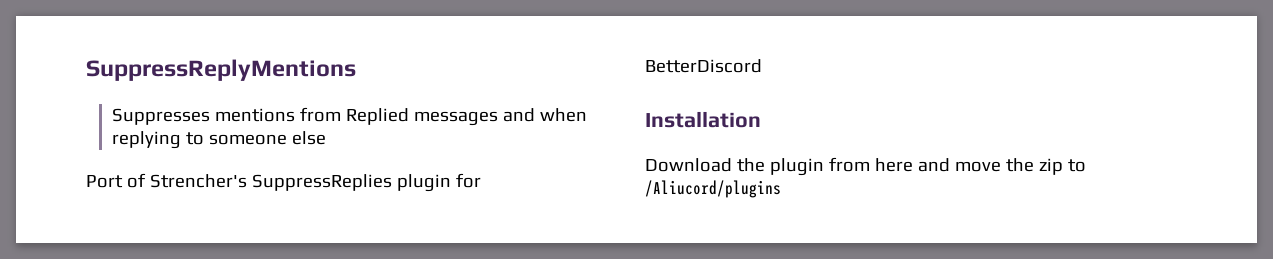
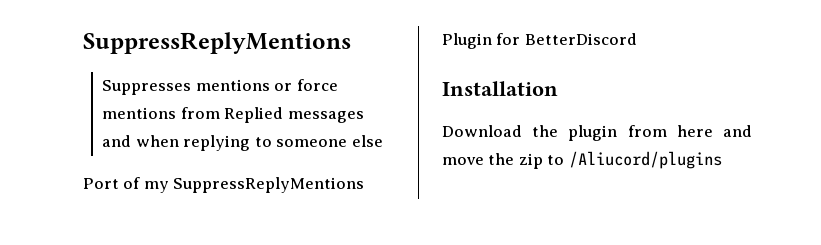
(295, 115) none -> [274,79,338,91] [102,107,177,119] or force mentions
[149,174,451,192] Strencher's SuppressReplies plugin -> [143,177,365,193] [442,33,492,49] my SuppressReplyMentions Plugin

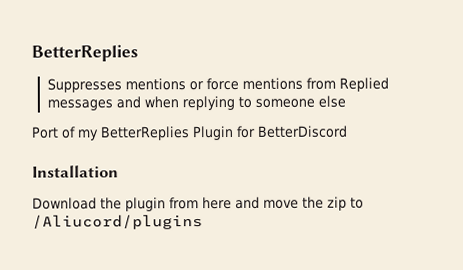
[83,32,351,54] SuppressReplyMentions -> [31,44,138,62] BetterReplies
[173,177,365,193] SuppressReplyMentions -> [100,126,190,141] BetterReplies

